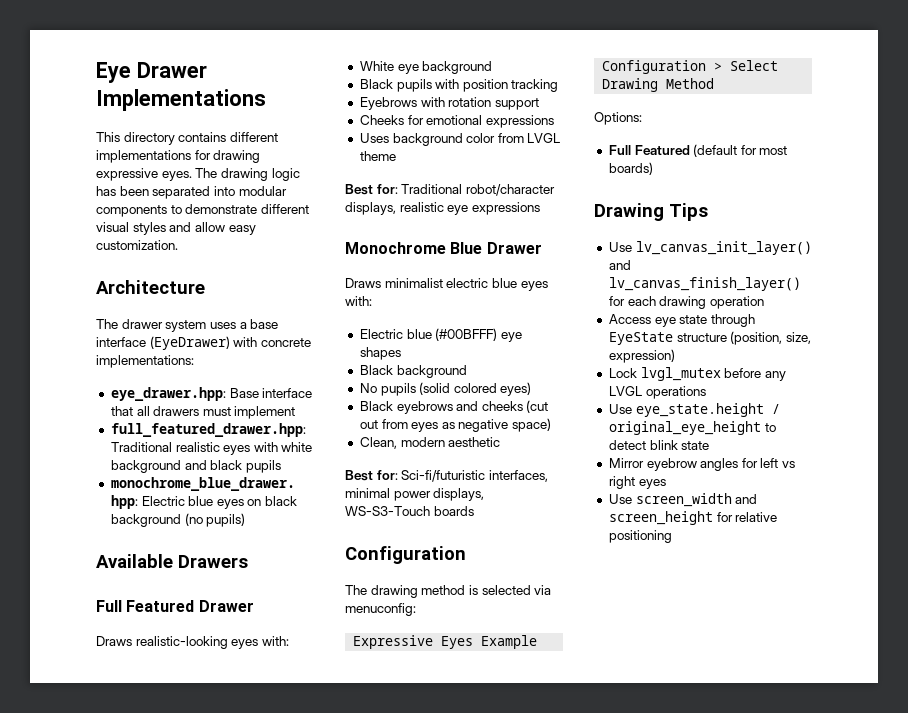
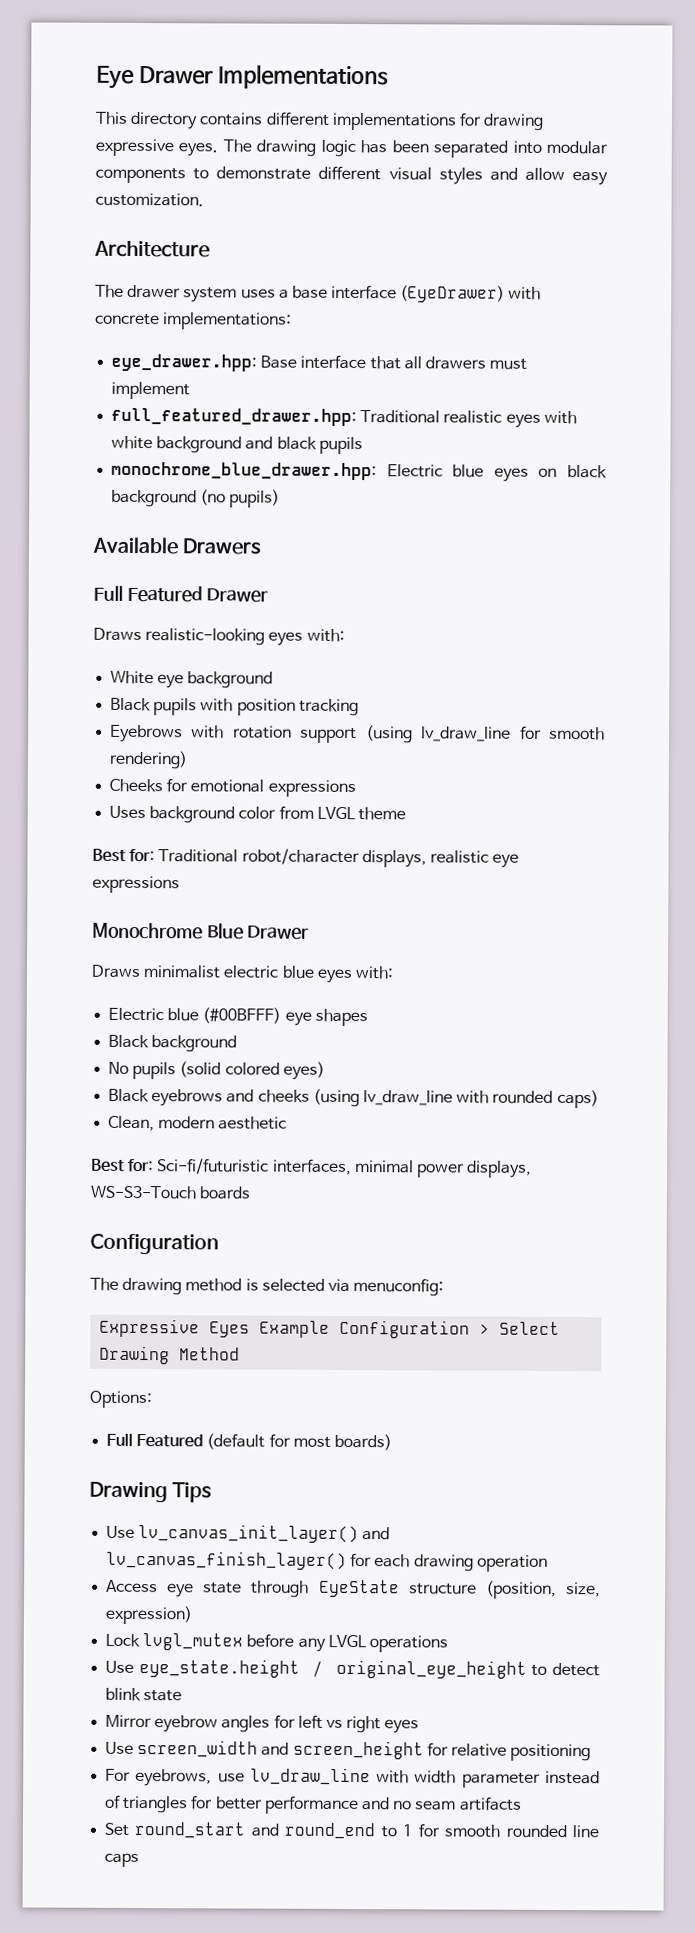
(539, 104) none -> [365,725,605,744] [109,750,189,770] (using lv_draw_line for smooth rendering)
[526,400,549,413] [359,418,552,432] (cut out from eyes as negative space) -> [312,1088,599,1109] (using lv_draw_line with rounded caps)
(672, 536) none -> [105,1767,600,1788] [105,1794,522,1815] [104,1822,599,1840] [104,1852,140,1868] // For eyebrows, use lv_draw_line with width parameter instead of triangles for better performance and no seam artifacts // Set round_start and round_end to 1 for smooth rounded line caps

